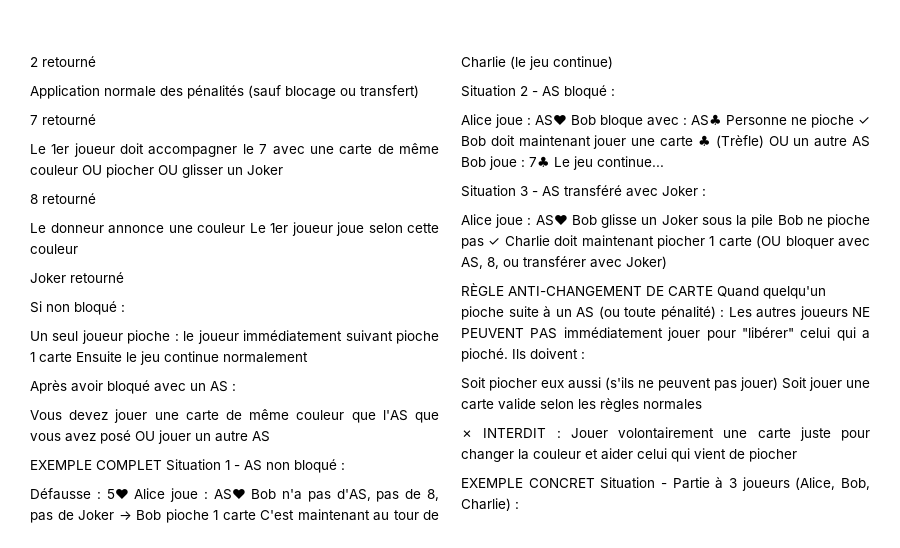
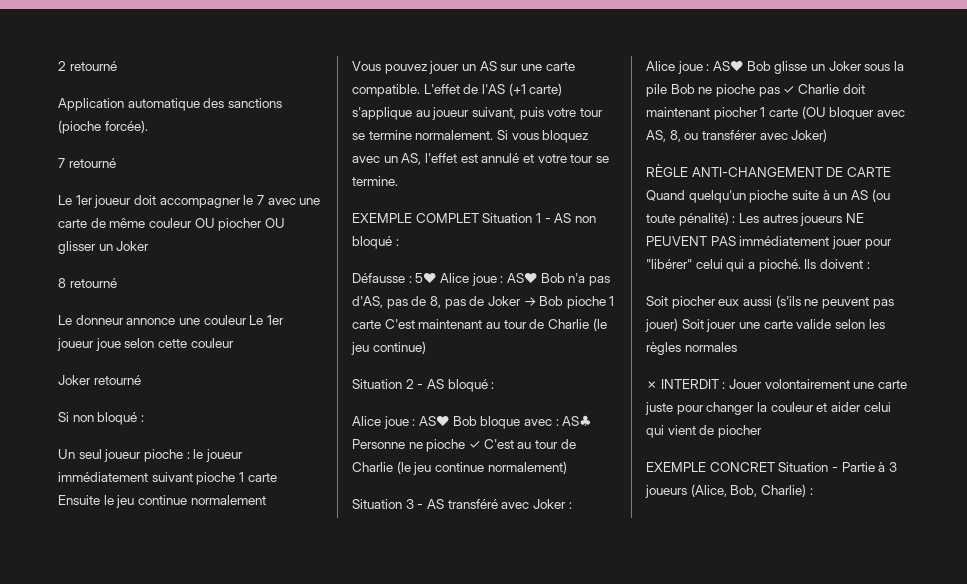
[104,85,419,99] normale des pénalités (sauf blocage ou transfert) -> [127,98,282,111] [58,120,148,134] automatique des sanctions (pioche forcée).
[30,380,236,394] [30,409,439,423] [30,430,270,444] Après avoir bloqué avec un AS : // Vous devez jouer une carte de même couleur que l'AS que vous avez posé OU jouer un autre AS -> [352,61,575,74] [352,83,563,97] [352,107,603,120] [352,130,589,143] [352,153,609,165] [352,176,398,186] Vous pouvez jouer un AS sur une carte compatible. L'effet de l'AS (+1 carte) s'applique au joueur suivant, puis votre tour se termine normalement. Si vous bloquez avec un AS, l'effet est annulé et votre tour se termine.
[461,135,870,149] [461,156,664,170] Bob doit maintenant jouer une carte ♣ (Trèfle) OU un autre AS Bob joue : 7♣ Le jeu continue... -> [483,439,576,449] [352,461,567,475] C'est au tour de Charlie (le jeu continue normalement)

